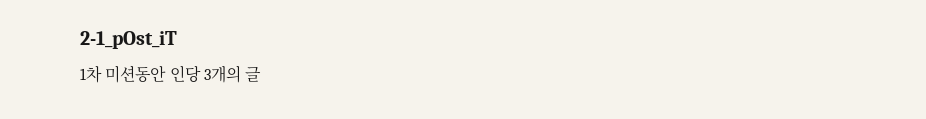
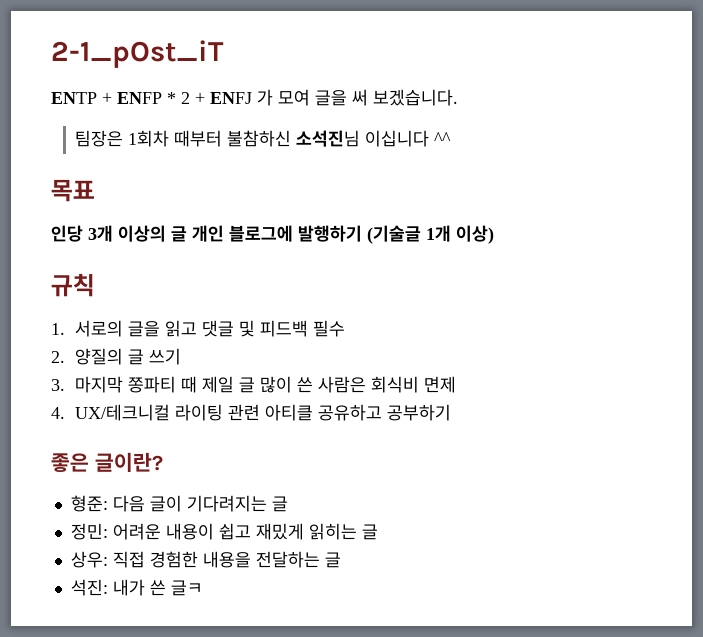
[80,65,262,83] 1차 미션동안 인당 3개의 글 -> [51,89,458,106] [75,130,452,147] [51,179,95,202] [51,225,494,244] [51,273,95,297] [51,320,346,337] [51,348,182,365] [51,376,457,393] [51,404,452,421] [51,452,163,472] [70,495,288,512] [70,523,378,540] [70,551,341,568] [70,579,203,596] ENTP + ENFP * 2 + ENFJ 가 모여 글을 써 보겠습니다. // 팀장은 1회차 때부터 불참하신 소석진님 이십니다 ^^ // 목표 // 인당 3개 이상의 글 개인 블로그에 발행하기 (기술글 1개 이상) // 규칙 // 1. 서로의 글을 읽고 댓글 및 피드백 필수 // 2. 양질의 글 쓰기 // 3. 마지막 쫑파티 때 제일 글 많이 쓴 사람은 회식비 면제 // 4. UX/테크니컬 라이팅 관련 아티클 공유하고 공부하기 // 좋은 글이란? // 형준: 다음 글이 기다려지는 글 // 정민: 어려운 내용이 쉽고 재밌게 읽히는 글 // 상우: 직접 경험한 내용을 전달하는 글 // 석진: 내가 쓴 글ㅋ

